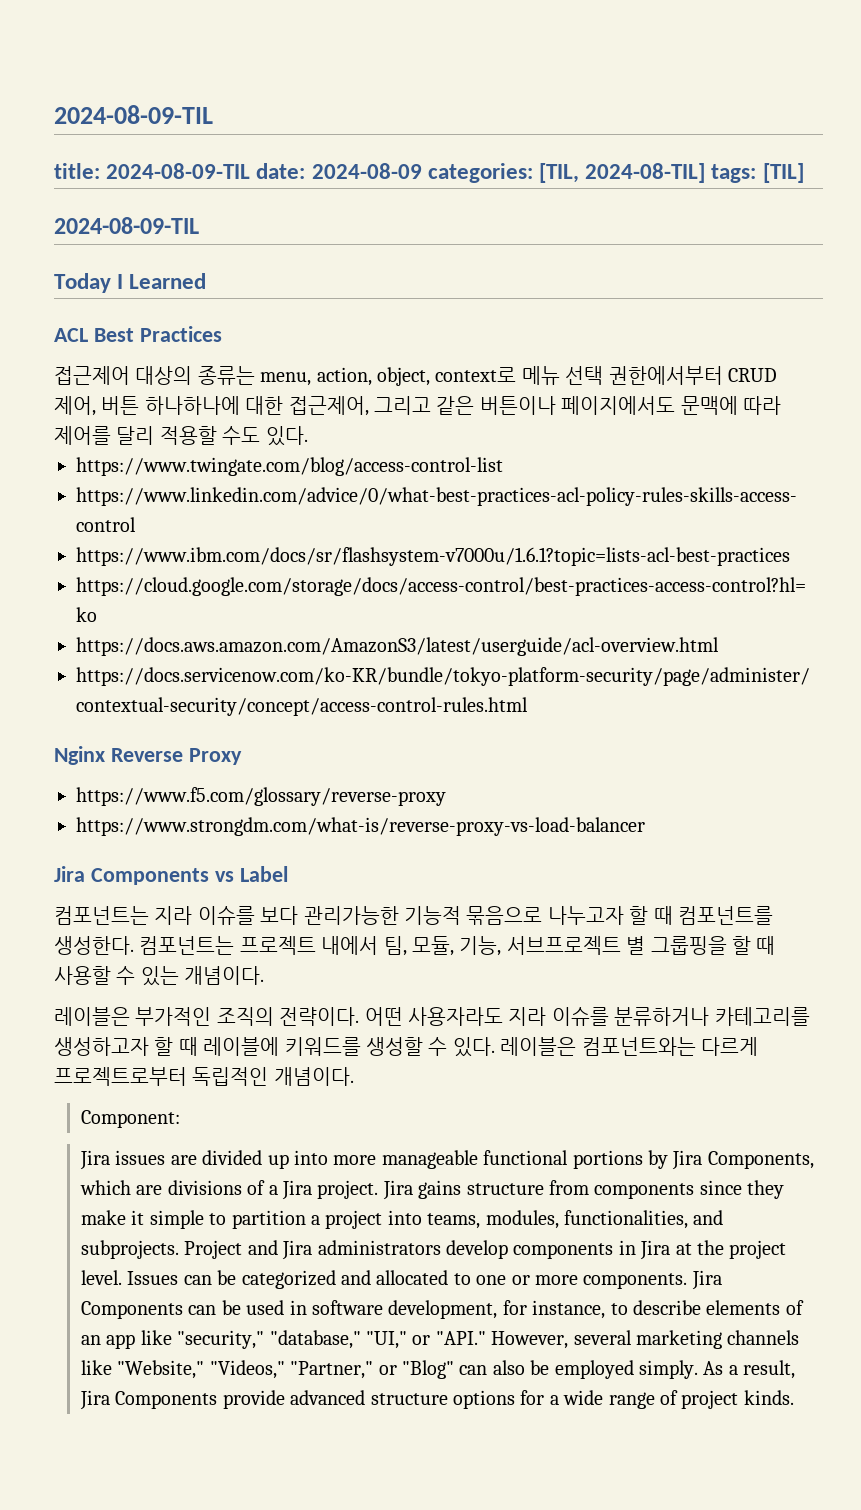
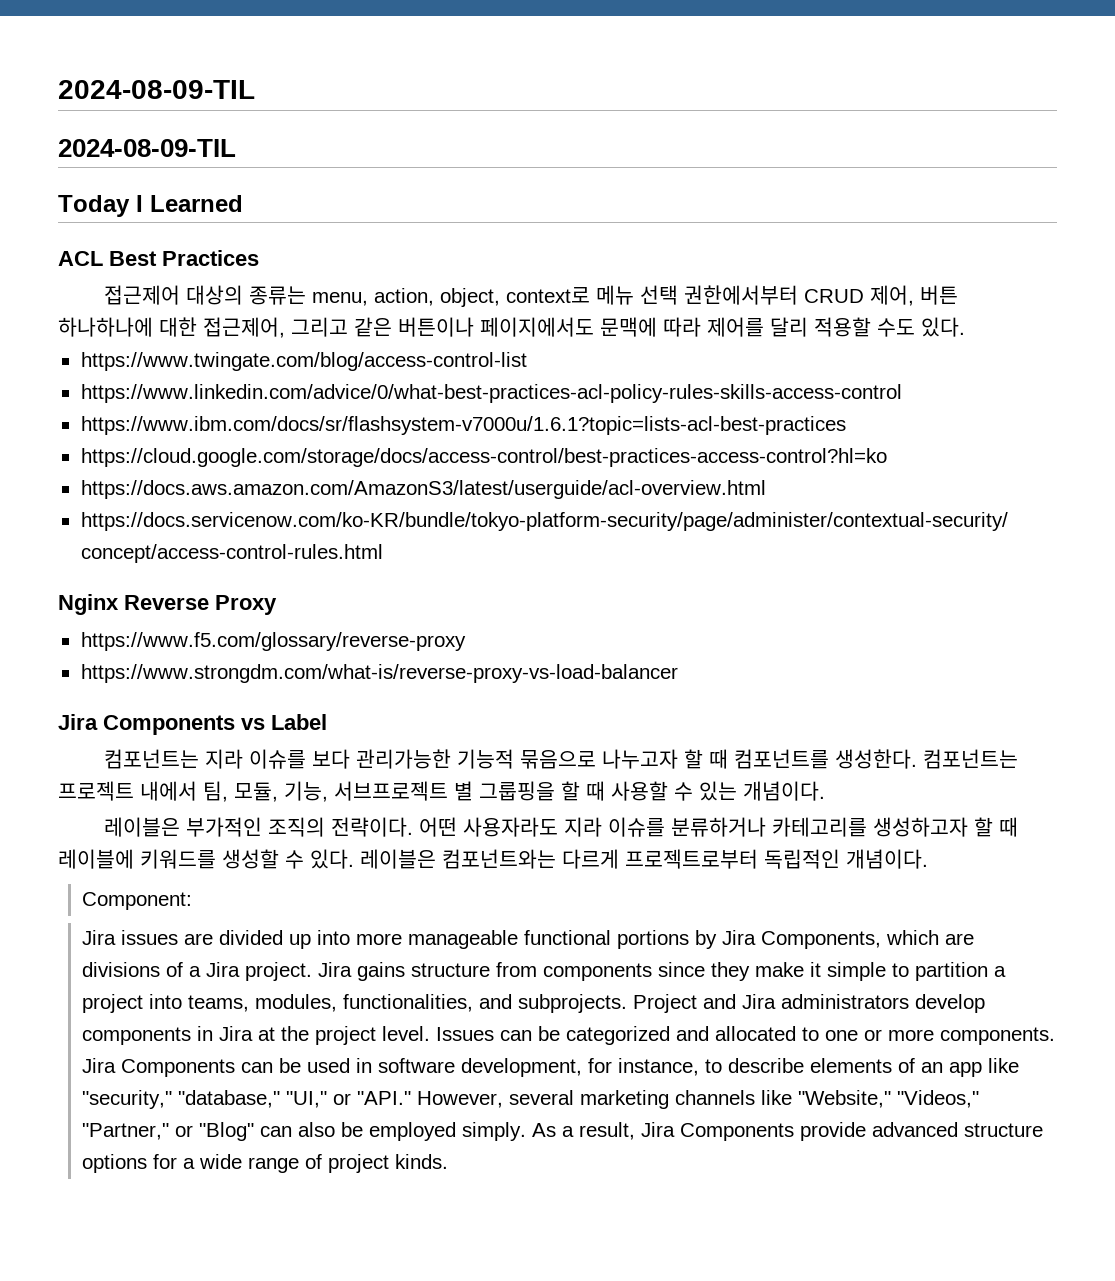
[54,105,213,124] [54,163,804,183] 2024-08-09-TIL // title: 2024-08-09-TIL date: 2024-08-09 categories: [TIL, 2024-08-TIL] tags: [TIL] -> [58,80,255,99] 2024-08-09-TIL

